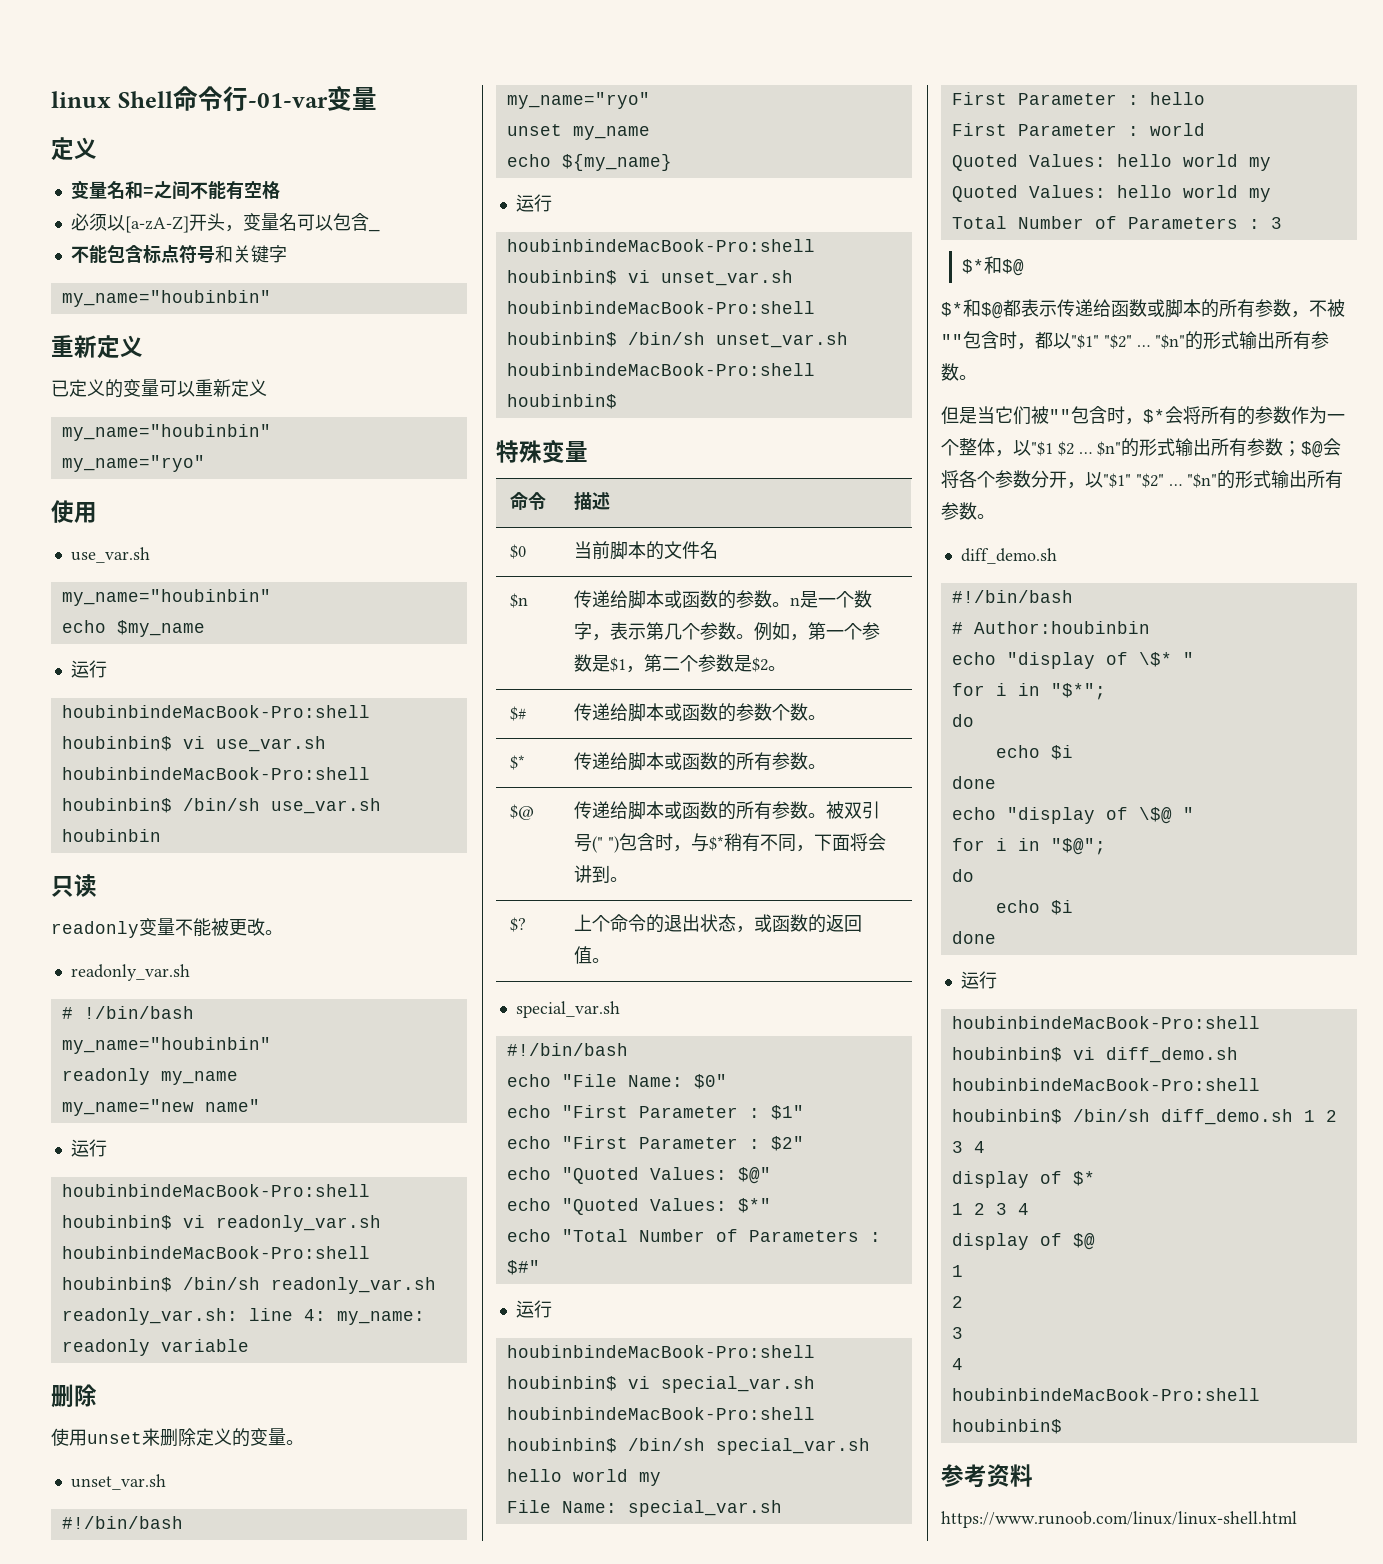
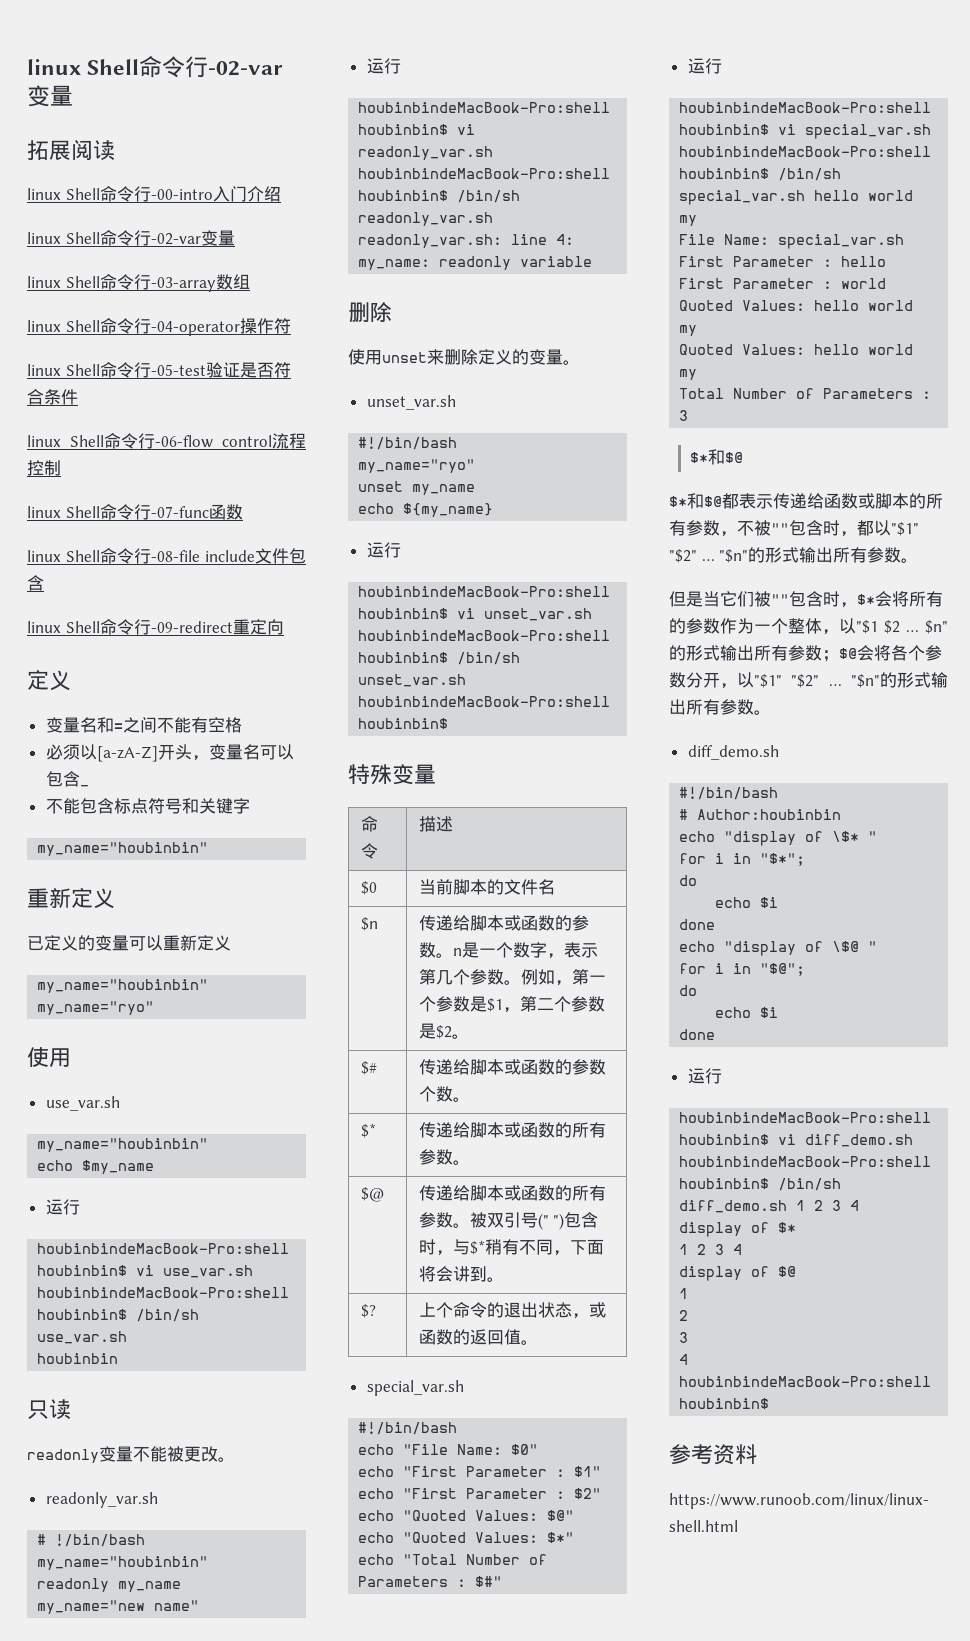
[51,86,377,112] linux Shell命令行-01-var变量 -> [27,56,284,78] [27,85,73,107] [27,139,115,161] [27,186,281,202] [27,230,235,246] [27,274,250,292] [27,318,291,336] [27,362,291,378] [27,389,78,405] [27,433,306,449] [27,460,61,476] [27,504,243,520] [27,548,306,564] [27,575,44,591] [27,619,284,635] linux Shell命令行-02-var变量 // 拓展阅读 // linux Shell命令行-00-intro入门介绍 // linux Shell命令行-02-var变量 // linux Shell命令行-03-array数组 // linux Shell命令行-04-operator操作符 // linux Shell命令行-05-test验证是否符合条件 // linux Shell命令行-06-flow control流程控制 // linux Shell命令行-07-func函数 // linux Shell命令行-08-file include文件包含 // linux Shell命令行-09-redirect重定向

